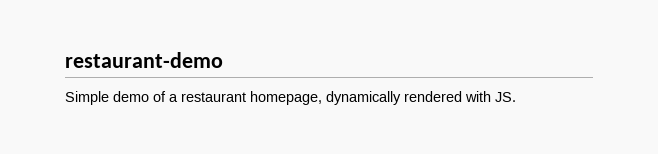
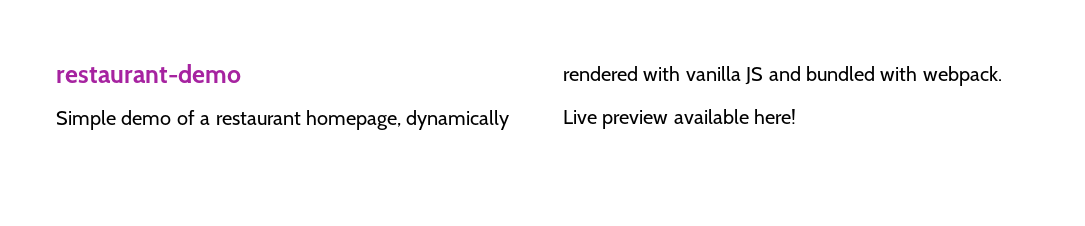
[495,92,516,102] JS. -> [685,66,1002,86] [563,109,797,129] vanilla JS and bundled with webpack. // Live preview available here!

